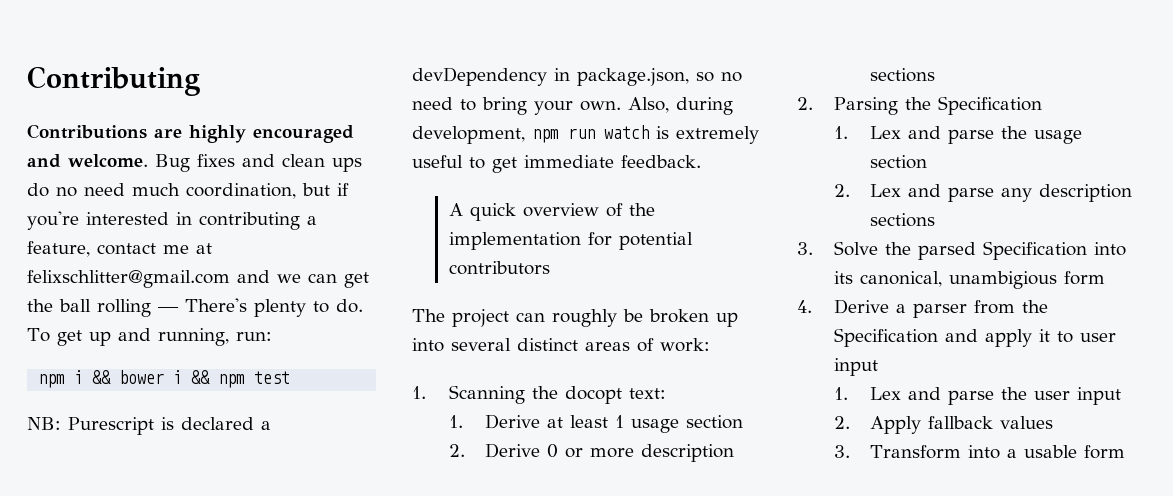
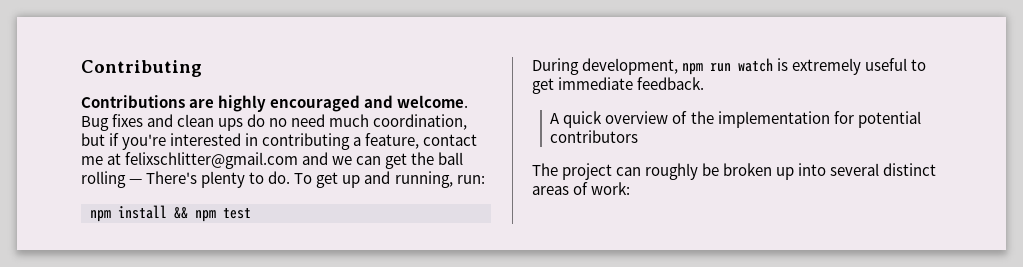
[74,370,183,384] i && bower i -> [118,205,167,219] install
[27,417,271,435] [412,67,742,86] [412,97,733,115] NB: Purescript is declared a devDependency in package.json, so no need to bring your own. Also, during -> [532,58,579,75] During
[412,385,666,404] [448,414,744,433] [448,443,735,462] [870,68,936,82] [797,96,1042,115] [833,126,1083,144] [870,155,928,169] [833,184,1133,202] [870,213,936,227] [797,241,1126,260] [833,271,1105,289] [797,299,1048,318] [833,328,1116,347] [833,358,878,376] [833,387,1122,405] [833,416,1054,434] [833,445,1126,459] // 1. Scanning the docopt text: // 1. Derive at least 1 usage section // 2. Derive 0 or more description sections // 2. Parsing the Specification // 1. Lex and parse the usage section // 2. Lex and parse any description sections // 3. Solve the parsed Specification into its canonical, unambigious form // 4. Derive a parser from the Specification and apply it to user input // 1. Lex and parse the user input // 2. Apply fallback values // 3. Transform into a usable form -> (631, 188) none

